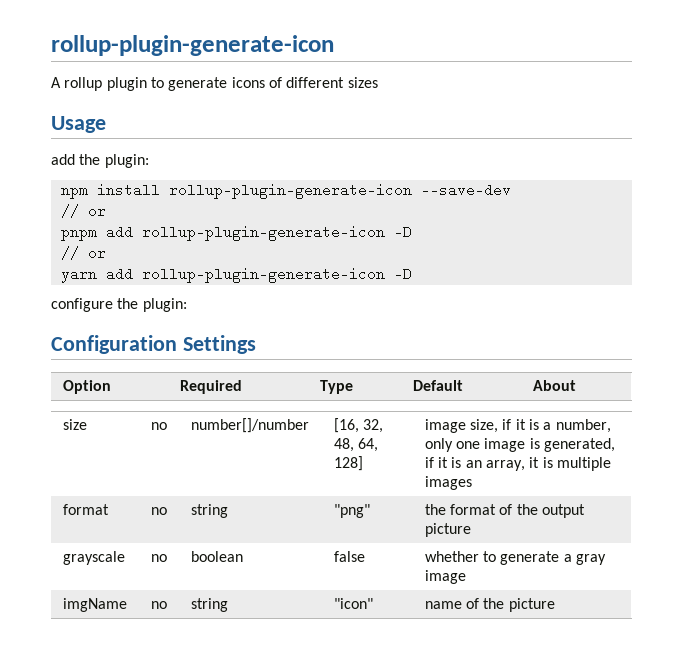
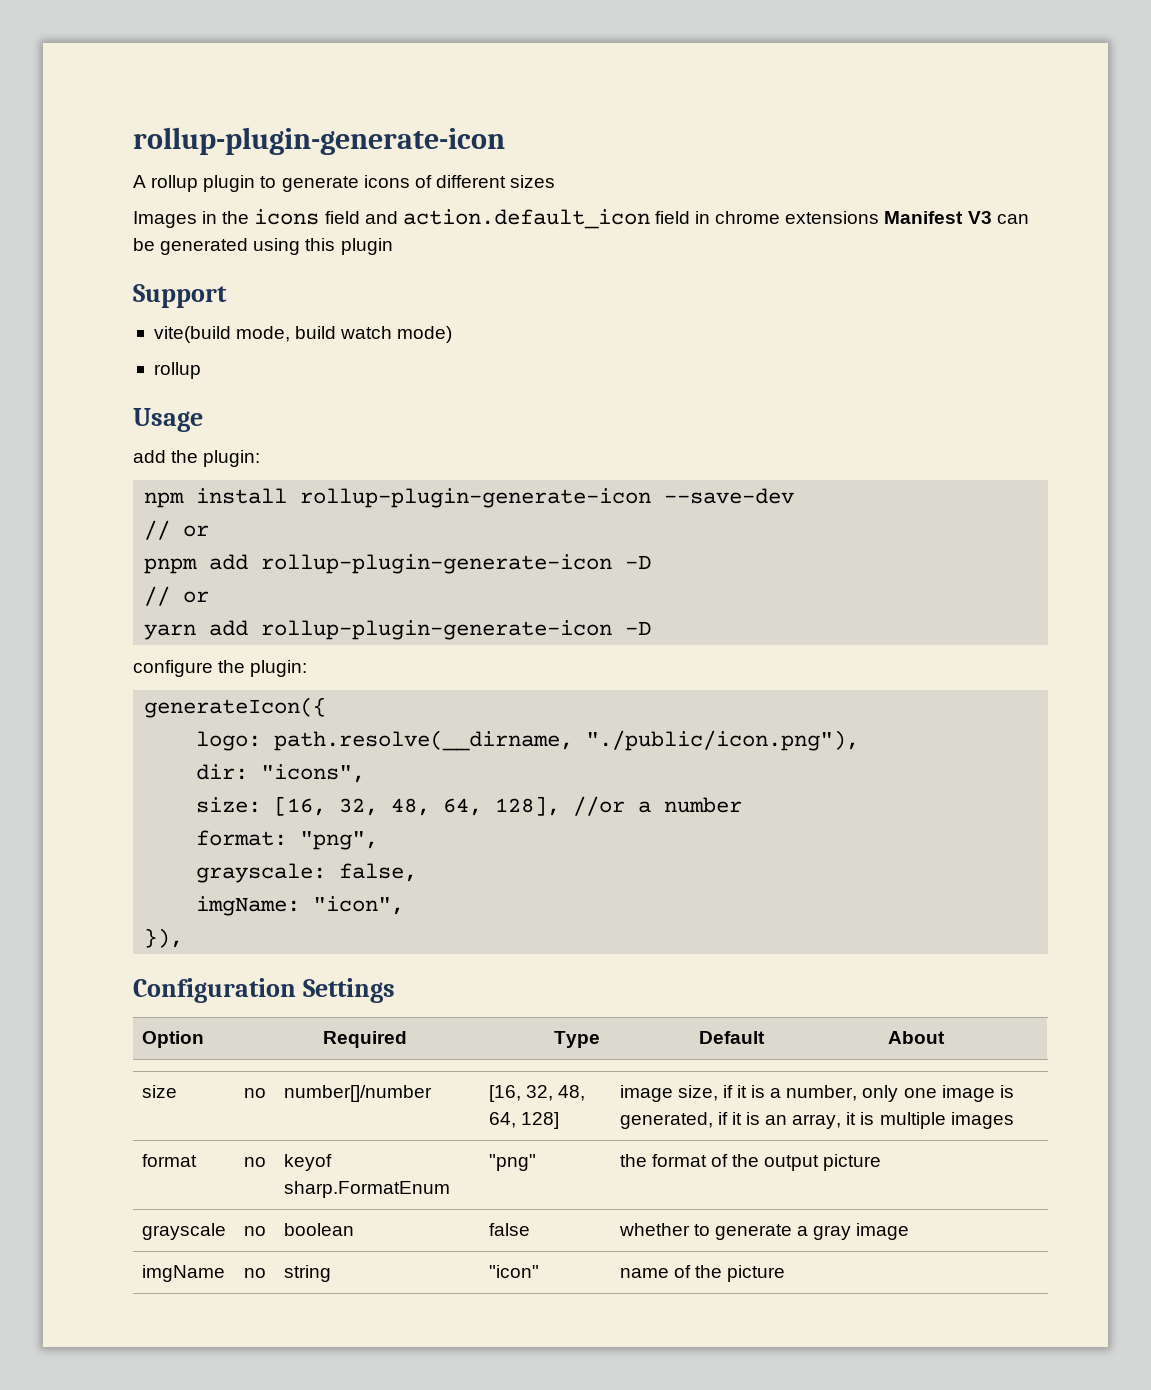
(378, 82) none -> [133,209,1029,229] [133,238,393,255] [133,284,227,308] [153,326,453,343] [153,362,201,379] // Images in the icons field and action.default_icon field in chrome extensions Manifest V3 can be generated using this plugin // Support // vite(build mode, build watch mode) // rollup
(187, 305) none -> [144,697,327,718] [196,730,860,751] [196,764,366,783] [196,796,743,816] [196,830,379,850] [196,863,418,883] [196,896,405,916] [144,928,184,948] // generateIcon({ // logo: path.resolve(__dirname, "./public/icon.png"), // dir: "icons", // size: [16, 32, 48, 64, 128], //or a number // format: "png", // grayscale: false, // imgName: "icon", // }),
[190,504,228,518] string -> [283,1154,332,1171] [283,1181,450,1198] keyof sharp.FormatEnum

